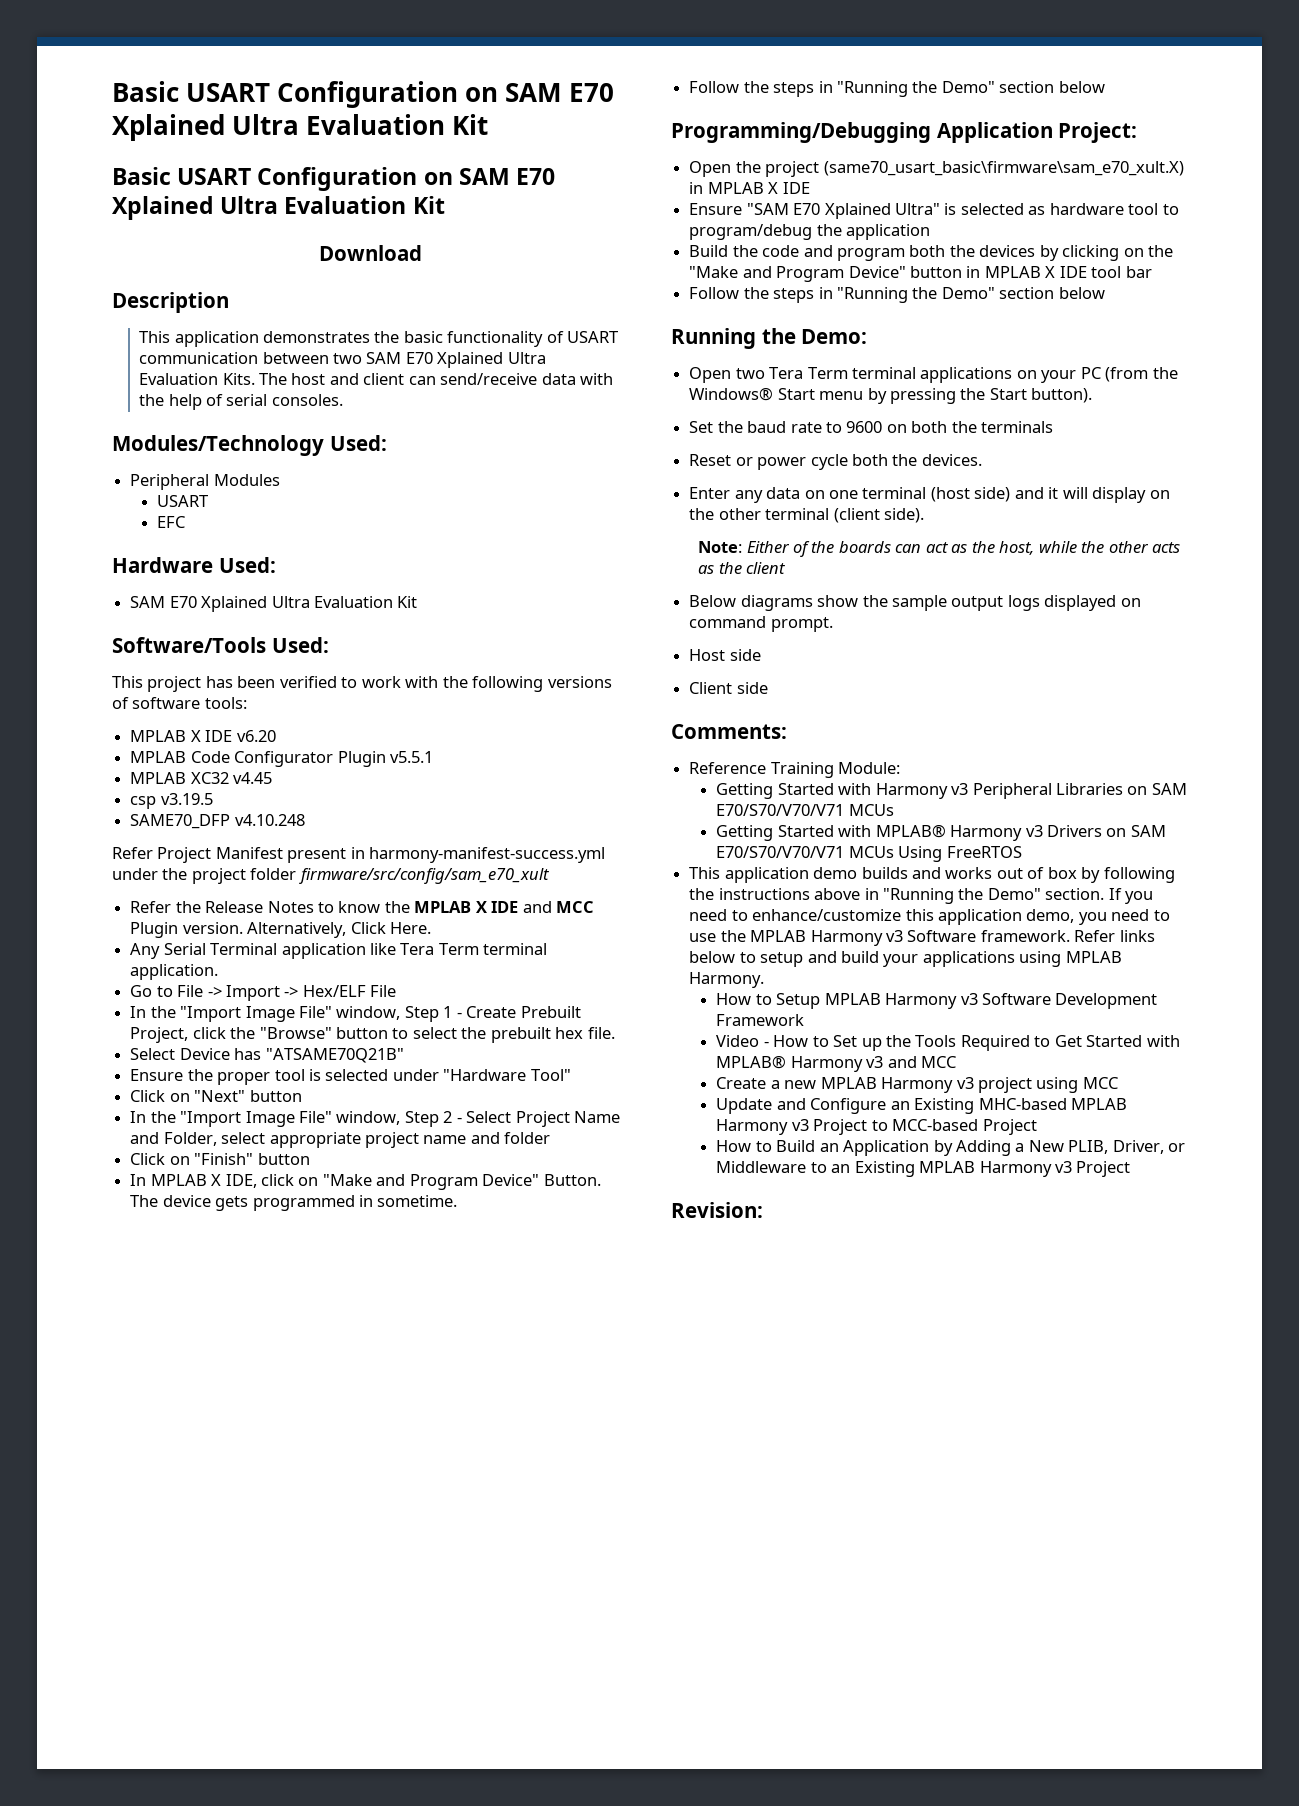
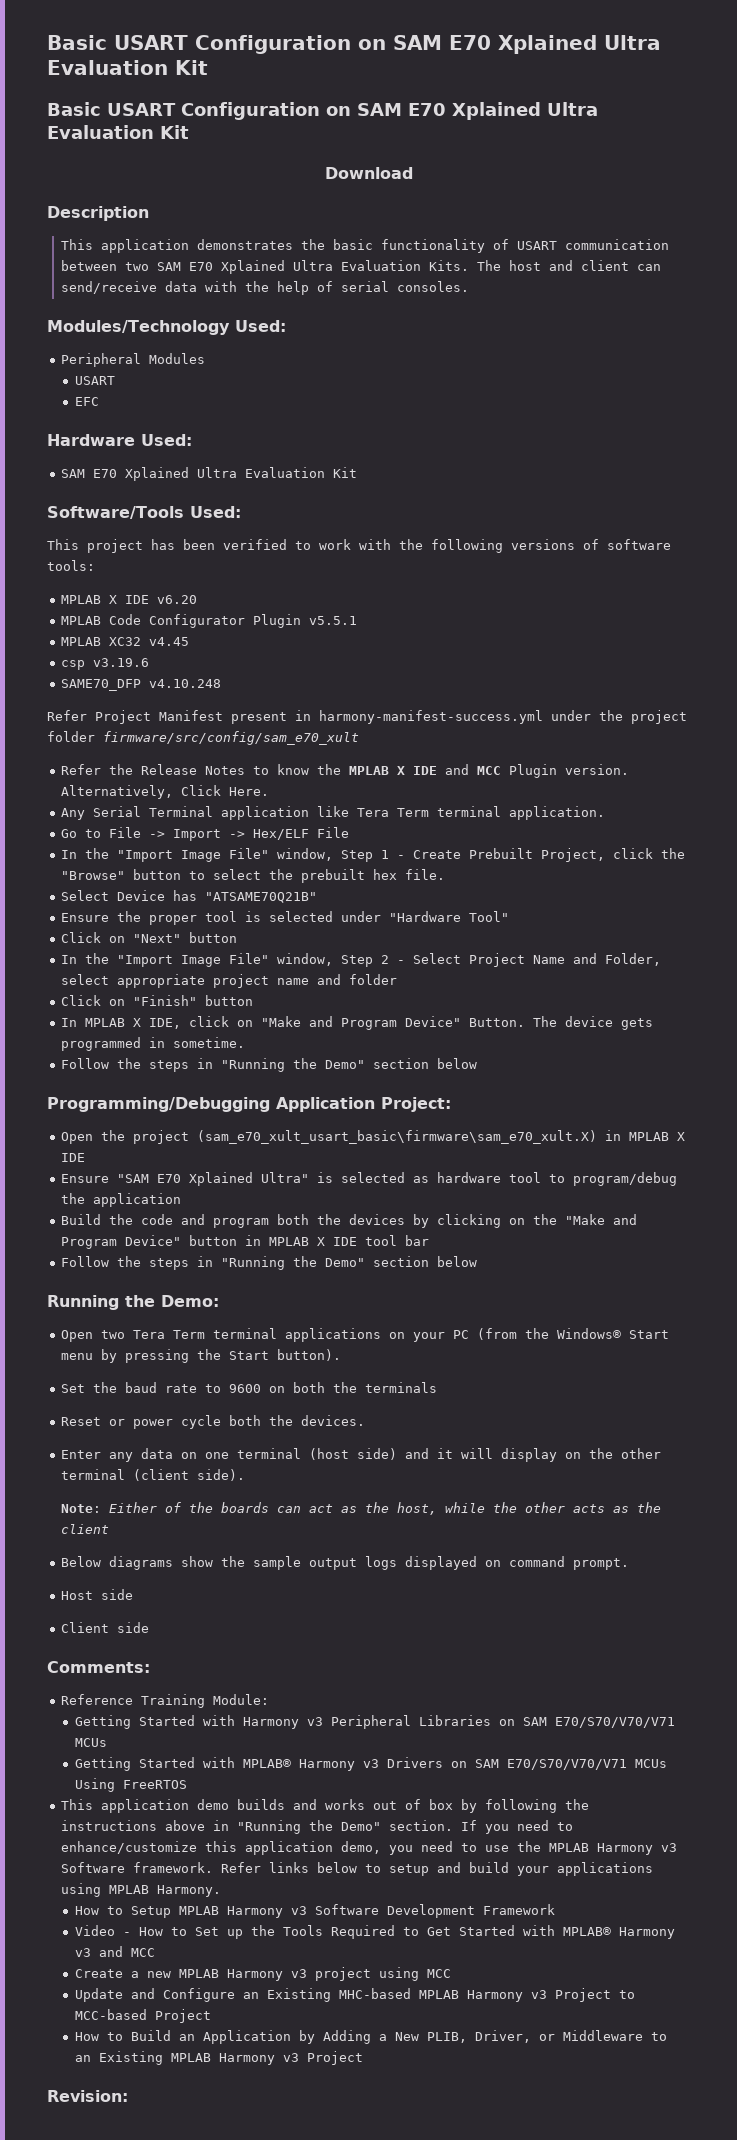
[160,793,213,805] v3.19.5 -> [92,658,149,667] v3.19.6
[823,161,1184,176] (same70_usart_basic\firmware\sam_e70_xult.X) -> [196,1130,597,1144] (sam_e70_xult_usart_basic\firmware\sam_e70_xult.X)

